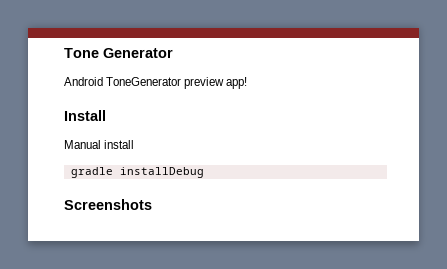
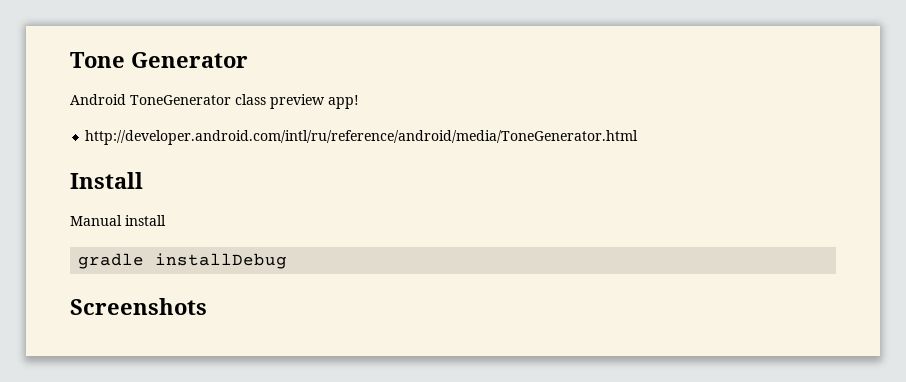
(182, 81) none -> [235,94,266,105] class
(248, 83) none -> [85,130,639,145] // http://developer.android.com/intl/ru/reference/android/media/ToneGenerator.html

